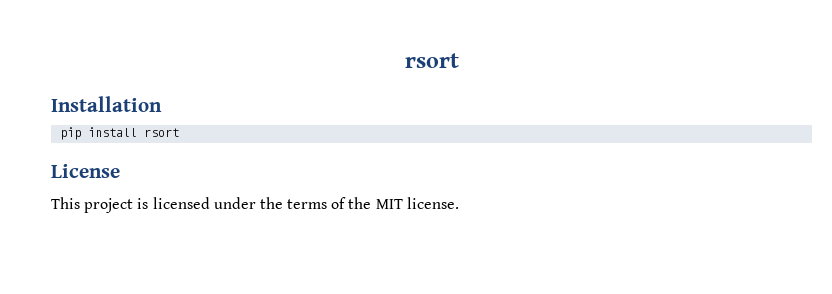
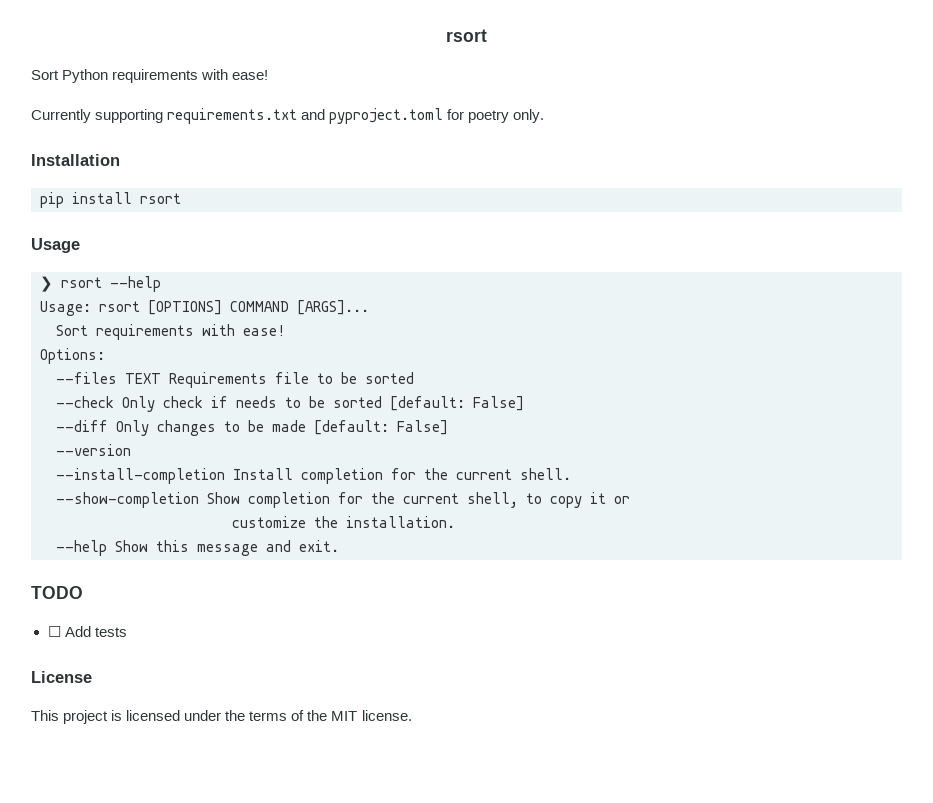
[404,53,459,68] [51,96,162,112] [60,127,180,140] rsort // Installation // pip install rsort -> [446,29,487,42] [31,69,269,83] [31,108,545,124] [31,154,120,166] [40,192,181,208] [31,238,80,253] [40,276,161,292] [40,300,369,316] [56,324,286,340] [40,348,105,364] [56,372,414,388] [56,396,524,412] [56,420,448,436] [56,444,131,456] [56,468,571,484] [56,492,630,508] [232,516,455,528] [56,540,339,556] [31,586,83,599] [47,626,127,637] rsort // Sort Python requirements with ease! // Currently supporting requirements.txt and pyproject.toml for poetry only. // Installation // pip install rsort // Usage // ❯ rsort --help // Usage: rsort [OPTIONS] COMMAND [ARGS]... // Sort requirements with ease! // Options: // --files TEXT Requirements file to be sorted // --check Only check if needs to be sorted [default: False] // --diff Only changes to be made [default: False] // --version // --install-completion Install completion for the current shell. // --show-completion Show completion for the current shell, to copy it or // customize the installation. // --help Show this message and exit. // TODO // ☐ Add tests

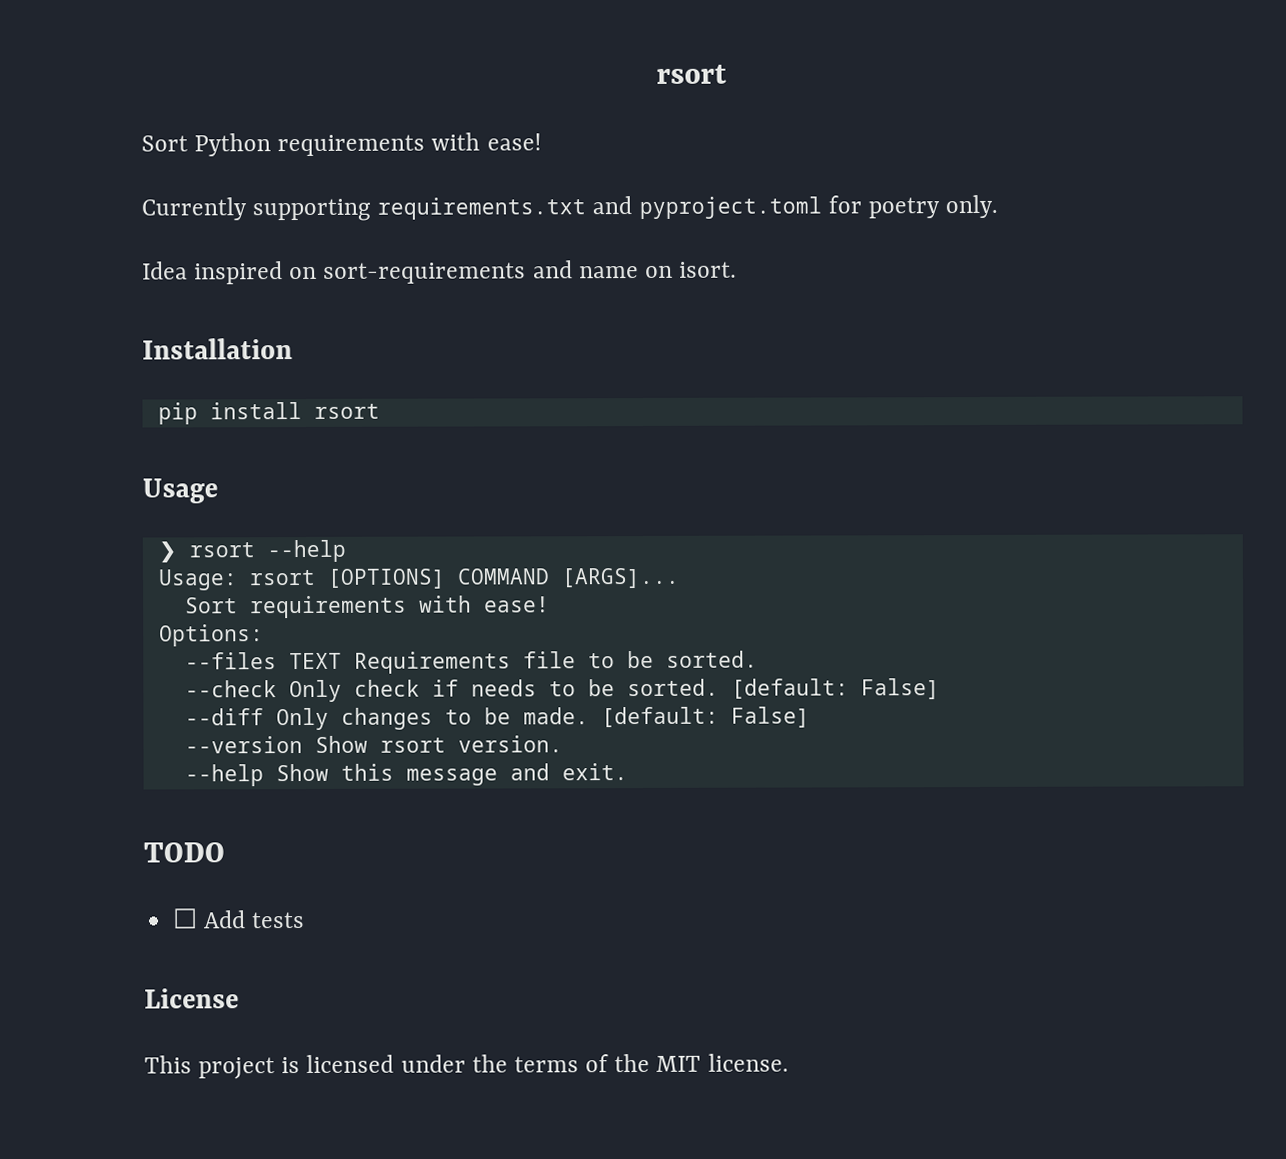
(545, 116) none -> [142,260,738,285] // Idea inspired on sort-requirements and name on isort.
[365,372,414,384] sorted -> [665,650,758,668] sorted.
[333,396,382,408] sorted -> [626,678,719,697] sorted.
[272,420,306,432] made -> [522,707,589,725] made.
[56,468,571,484] [56,492,630,508] [232,516,455,528] // --install-completion Install completion for the current shell. // --show-completion Show completion for the current shell, to copy it or // customize the installation. -> [314,735,563,753] Show rsort version.

